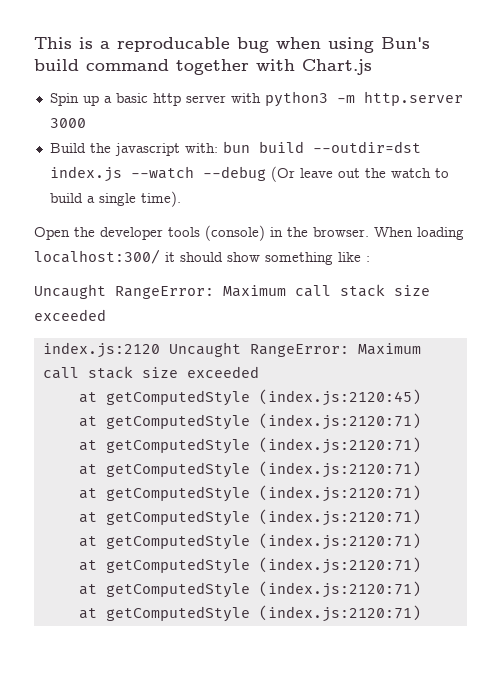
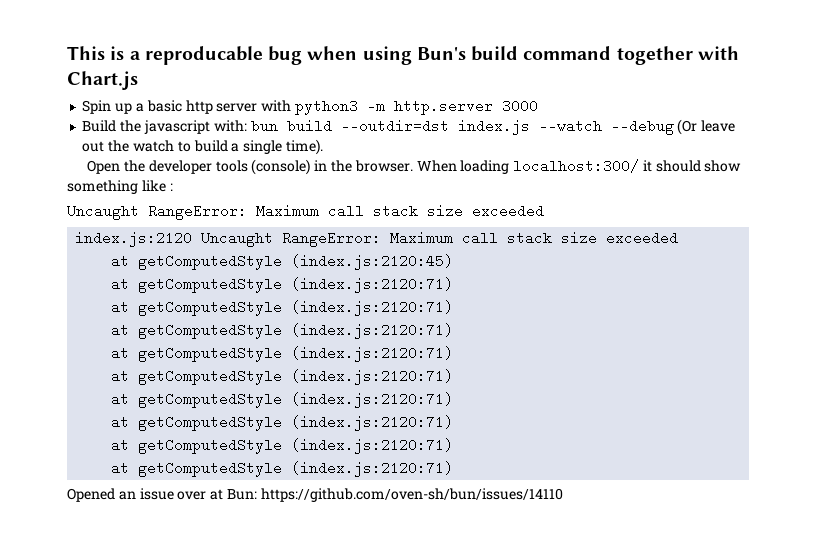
(421, 613) none -> [67,488,563,502] // Opened an issue over at Bun: https://github.com/oven-sh/bun/issues/14110

